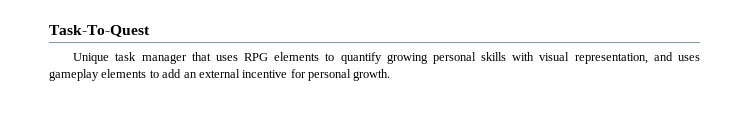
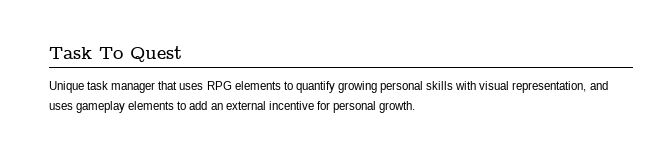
[49,25,150,37] Task-To-Quest -> [49,46,182,62] Task To Quest

